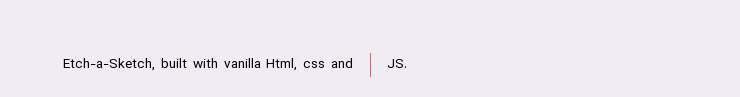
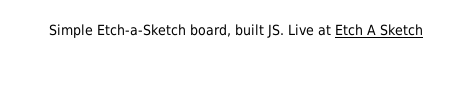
[63,58,407,71] Etch-a-Sketch, built with vanilla Html, css and JS. -> [49,24,423,38] Simple Etch-a-Sketch board, built JS. Live at Etch A Sketch

